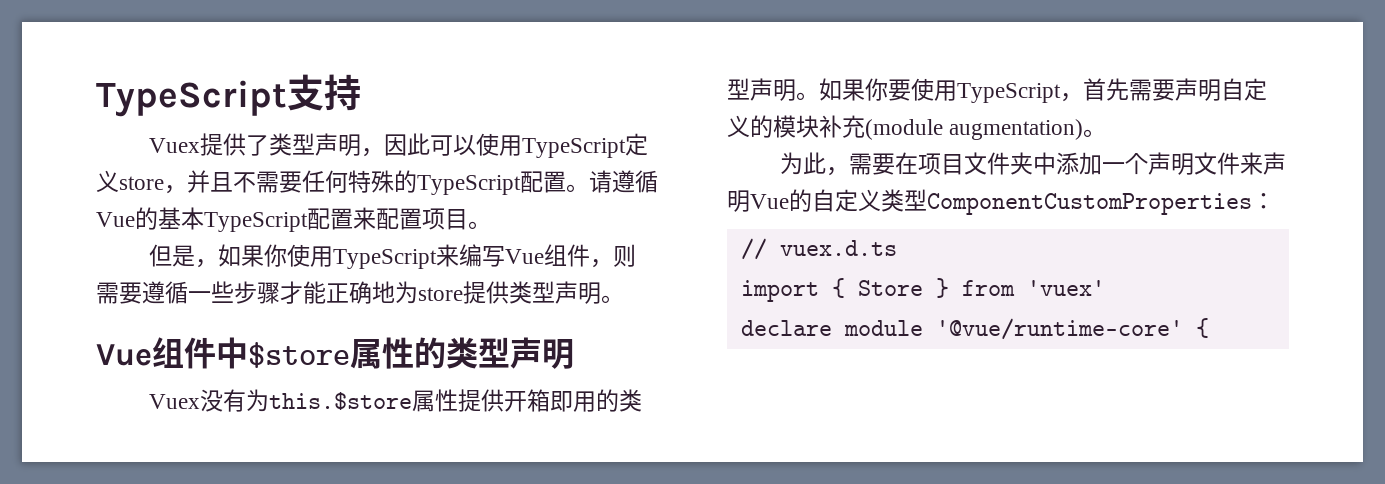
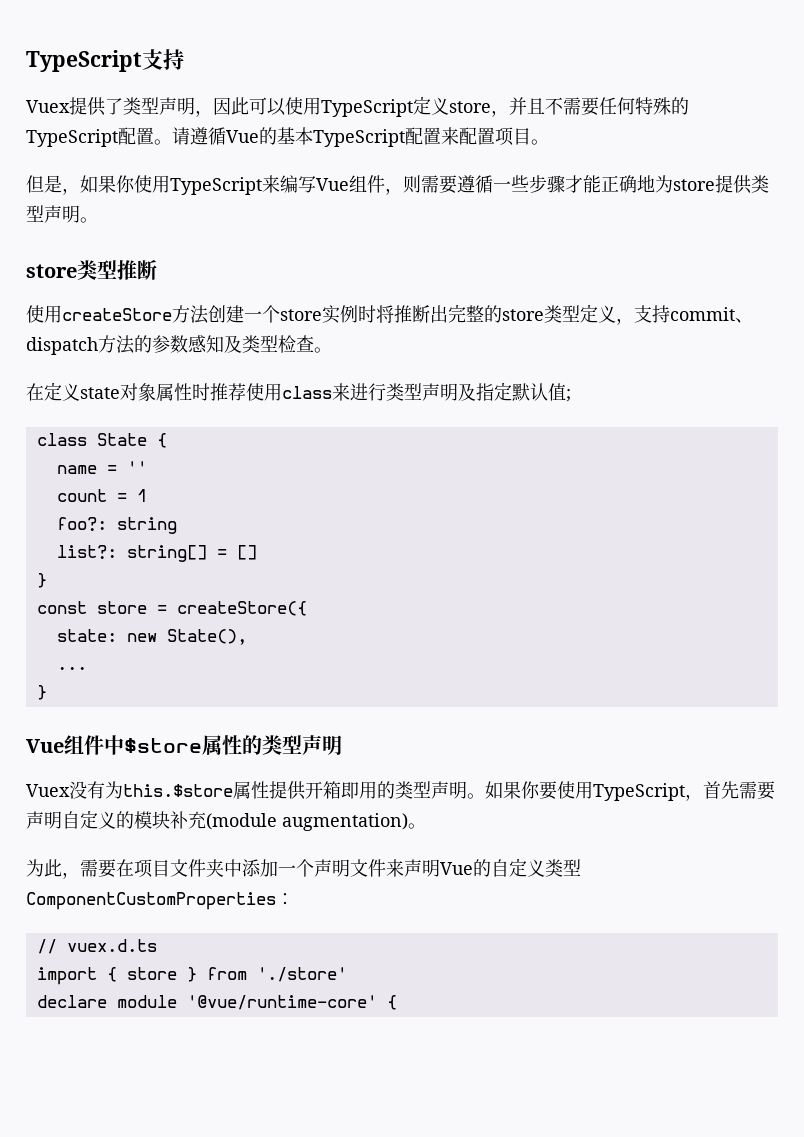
(624, 299) none -> [26,259,157,280] [26,304,753,325] [26,335,332,355] [26,382,571,402] [36,433,167,448] [56,461,147,474] [56,489,147,502] [56,517,177,534] [56,545,257,562] [36,573,47,588] [36,601,307,616] [56,629,247,645] [56,666,87,670] [36,685,47,700] // store类型推断 // 使用createStore方法创建一个store实例时将推断出完整的store类型定义，支持commit、dispatch方法的参数感知及类型检查。 // 在定义state对象属性时推荐使用class来进行类型声明及指定默认值; // class State { // name = '' // count = 1 // foo?: string // list?: string[] = [] // } // const store = createStore({ // state: new State(), // ... // }
[857,280,923,296] Store -> [126,967,177,980] store
[1026,280,1105,296] 'vuex' -> [256,967,347,982] './store'

